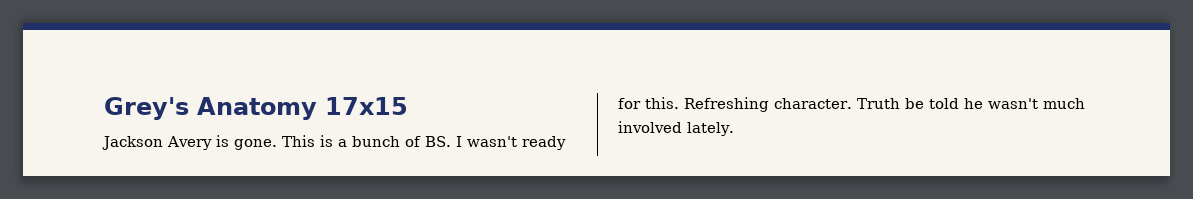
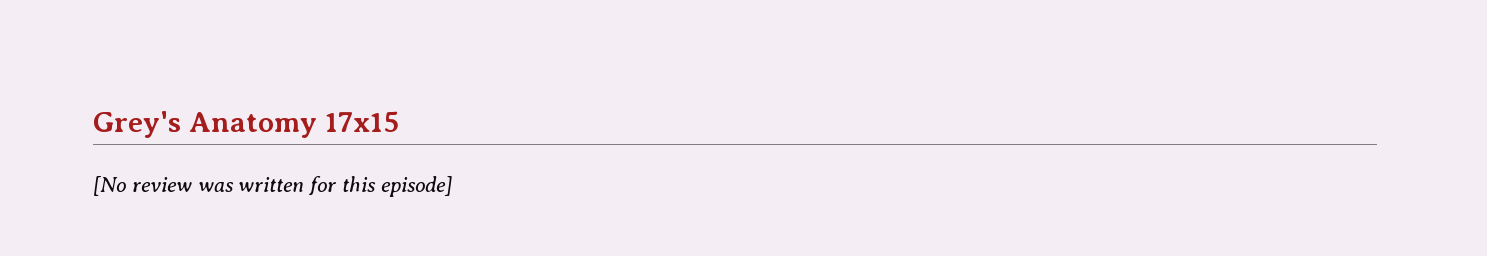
[102,135,566,150] [618,97,1085,112] [618,121,734,136] Jackson Avery is gone. This is a bunch of BS. I wasn't ready for this. Refreshing character. Truth be told he wasn't much involved lately. -> [93,176,452,197] [No review was written for this episode]

